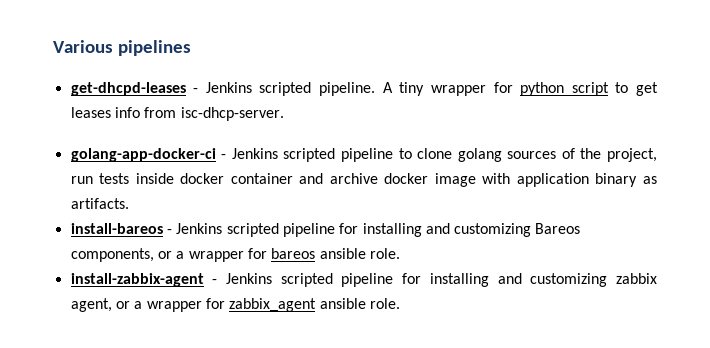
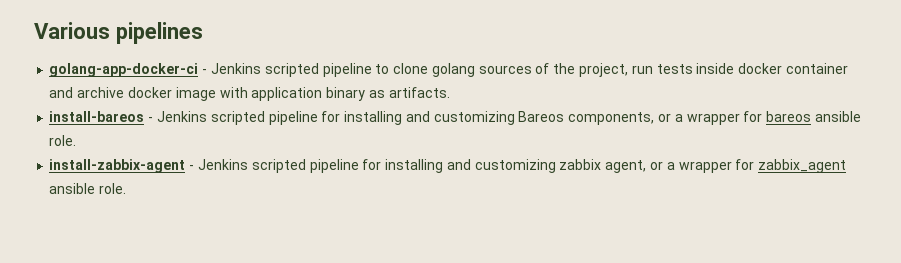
[70,82,659,96] [70,107,284,121] // get-dhcpd-leases - Jenkins scripted pipeline. A tiny wrapper for python script to get leases info from isc-dhcp-server. -> (203, 33) none

